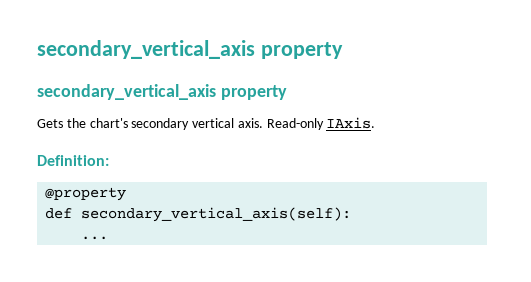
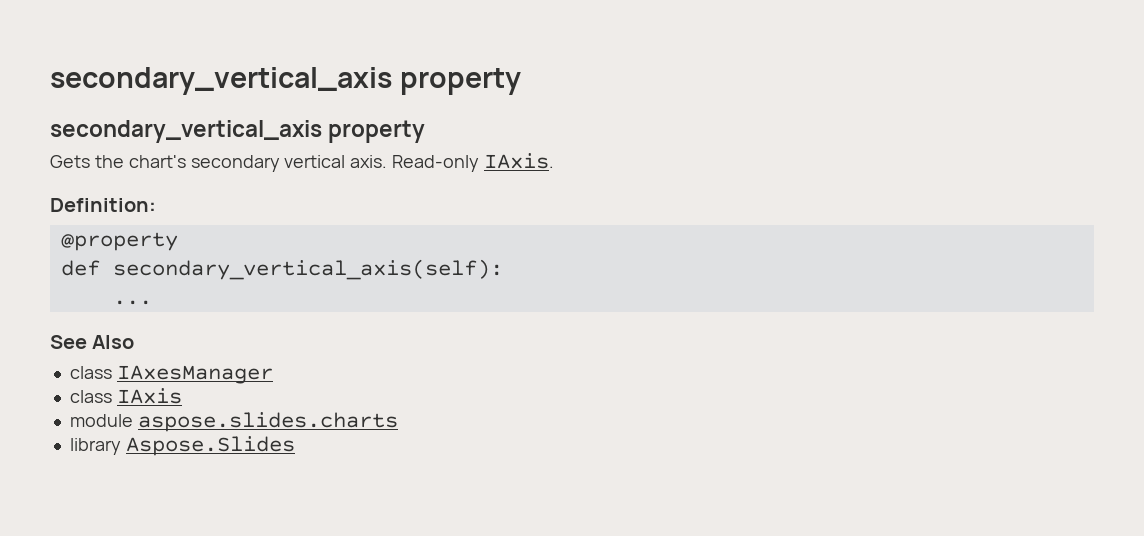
(109, 238) none -> [50,335,135,349] [69,365,273,384] [69,388,182,404] [69,412,398,432] [69,436,295,456] // See Also // class IAxesManager // class IAxis // module aspose.slides.charts // library Aspose.Slides

